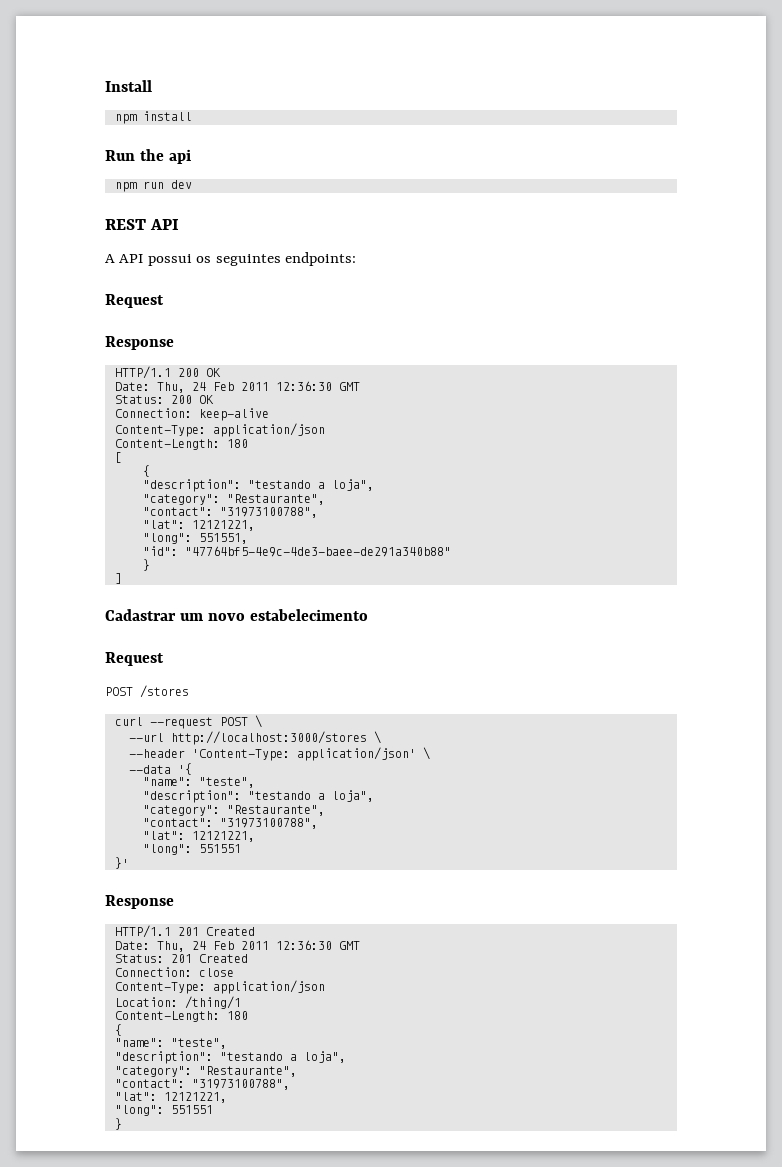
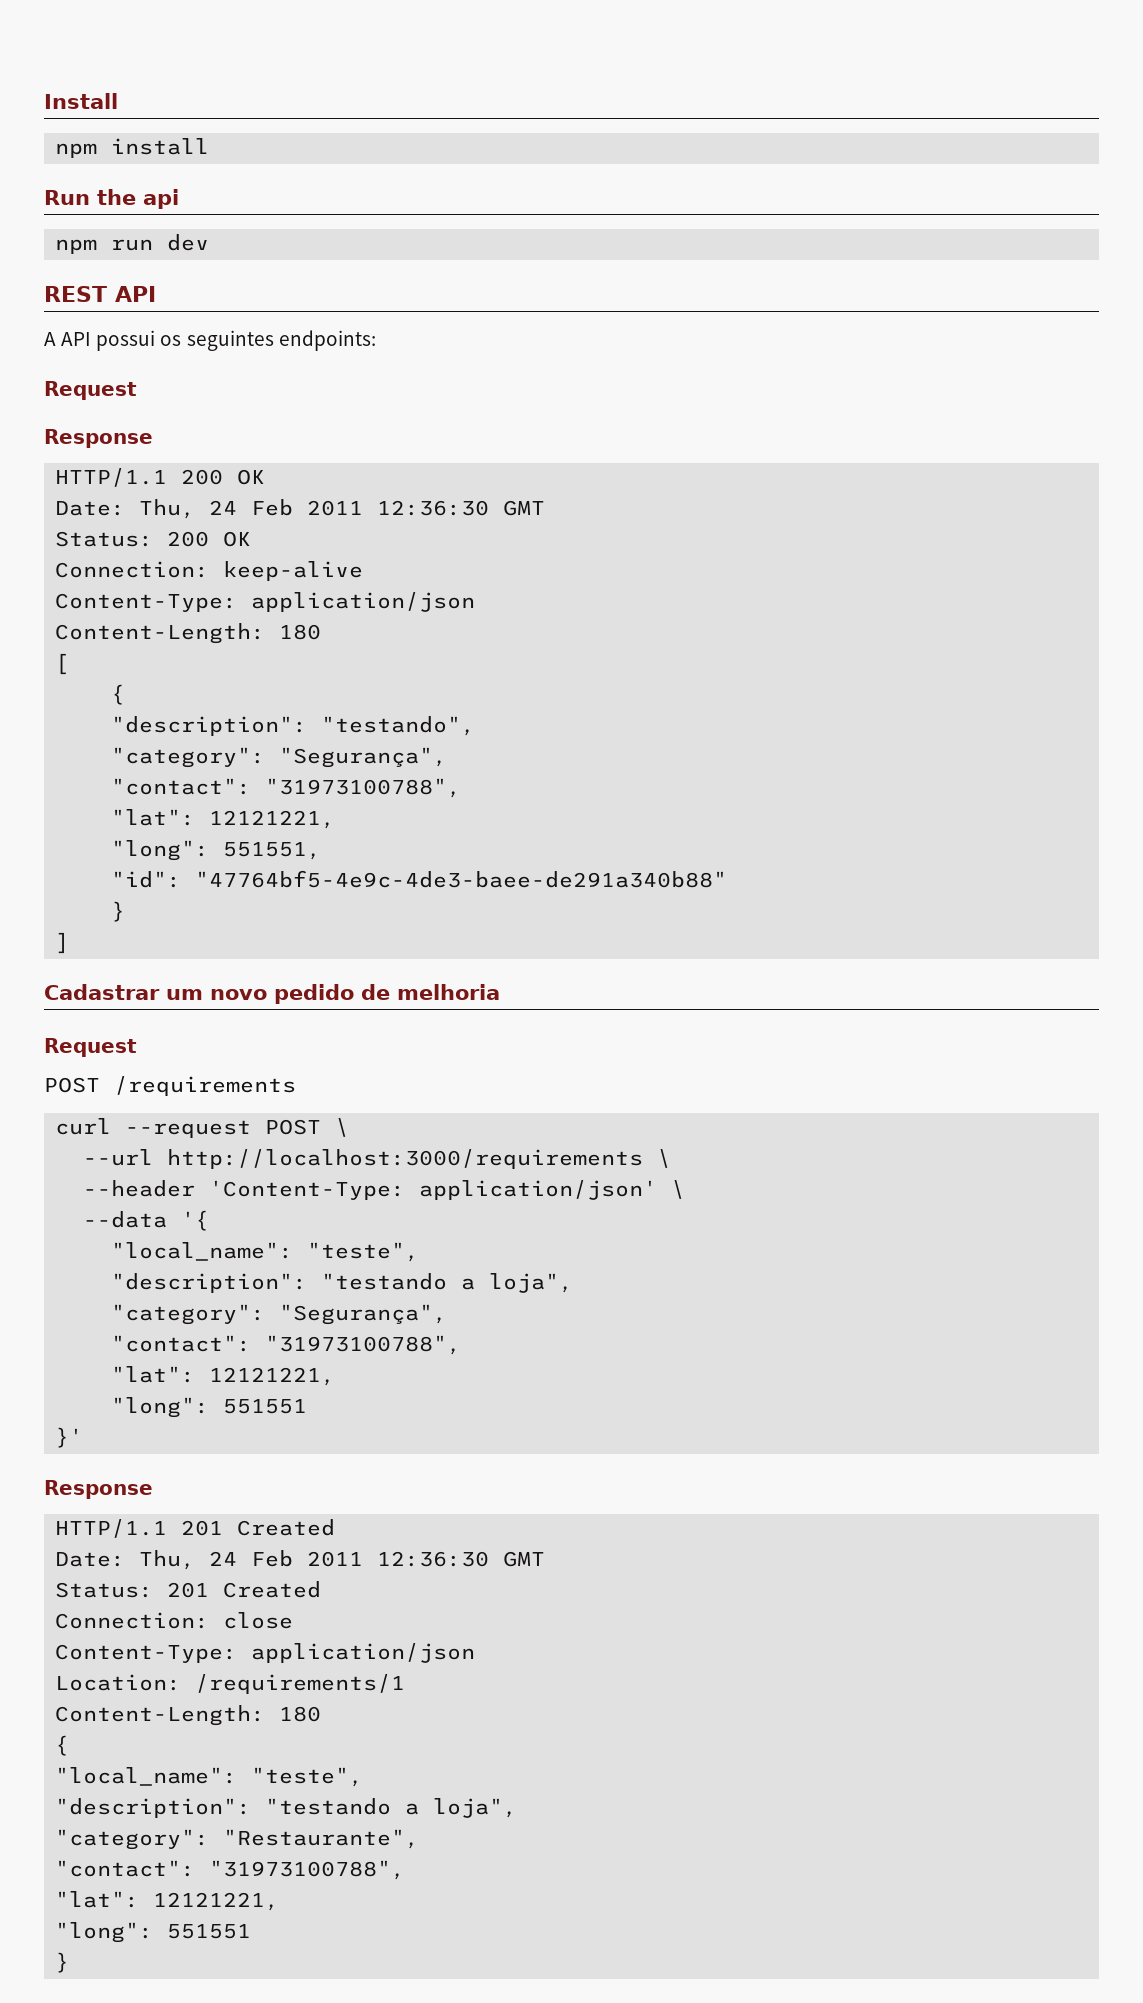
[247,479,374,491] [142,494,325,505] "testando a loja", // "category": "Restaurante", -> [321,716,476,736] [111,747,448,768] "testando", // "category": "Segurança",
[249,609,368,621] estabelecimento -> [274,984,500,1004] pedido de melhoria
[140,685,189,698] /stores -> [114,1076,296,1096] /requirements
[170,731,367,745] http://localhost:3000/stores -> [167,1149,644,1169] http://localhost:3000/requirements
[142,777,255,788] [142,790,374,803] [142,805,325,816] "name": "teste", // "description": "testando a loja", // "category": "Restaurante", -> [111,1242,420,1262] [111,1273,574,1293] [111,1304,448,1325] "local_name": "teste", // "description": "testando a loja", // "category": "Segurança",
[184,996,241,1009] /thing/1 -> [195,1674,406,1694] /requirements/1
[114,1038,164,1047] "name": -> [55,1767,238,1786] "local_name":

